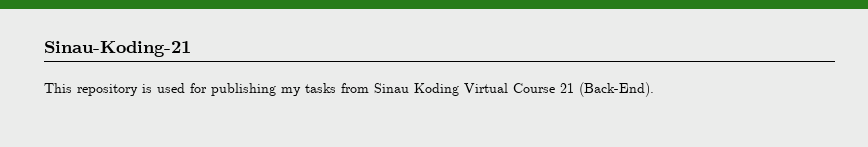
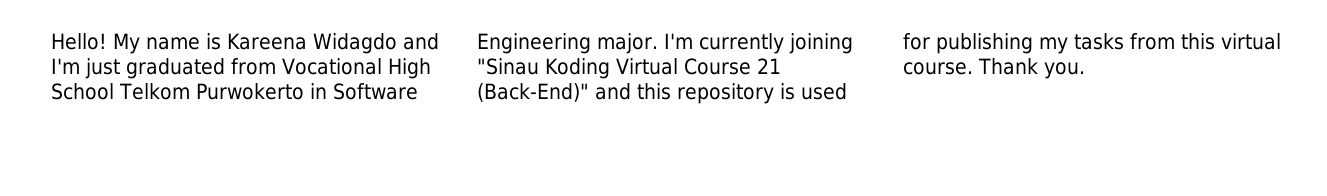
[44,41,191,57] [44,83,72,93] Sinau-Koding-21 // This -> [51,33,439,54] [51,58,431,79] [51,83,418,100] [477,33,853,54] [477,58,781,79] [477,83,671,102] Hello! My name is Kareena Widagdo and I'm just graduated from Vocational High School Telkom Purwokerto in Software Engineering major. I'm currently joining "Sinau Koding Virtual Course 21 (Back-End)" and this
[374,82,654,97] Sinau Koding Virtual Course 21 (Back-End). -> [1181,33,1281,50] [903,58,1085,79] this virtual course. Thank you.

